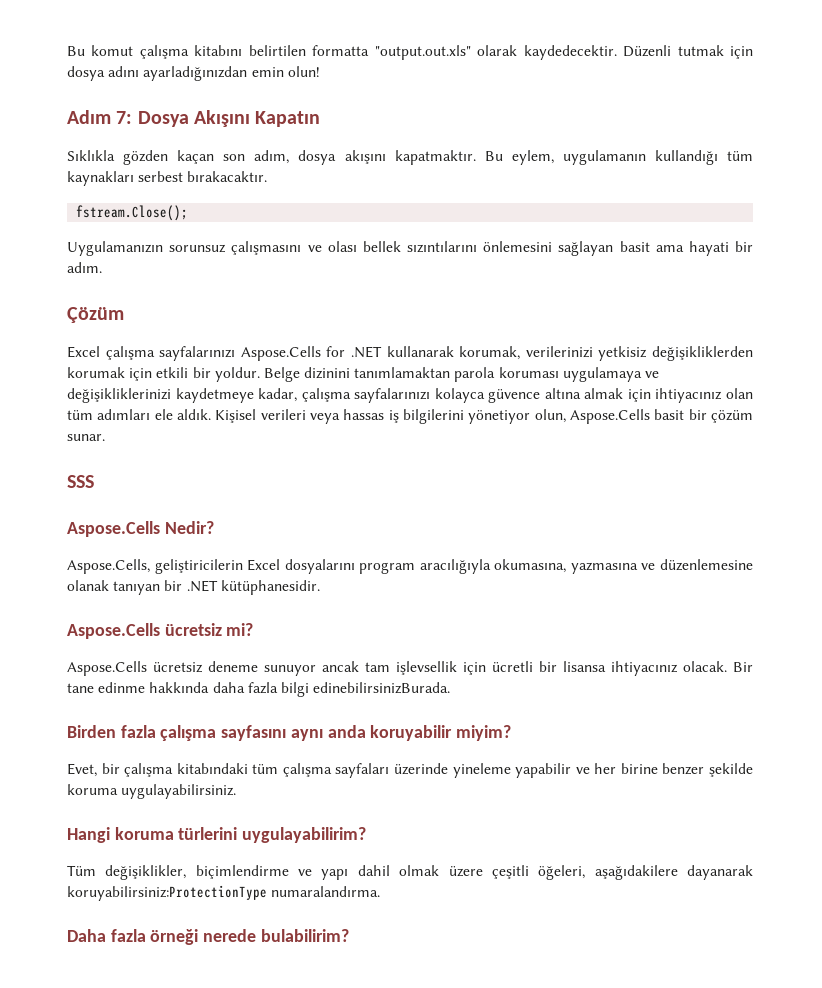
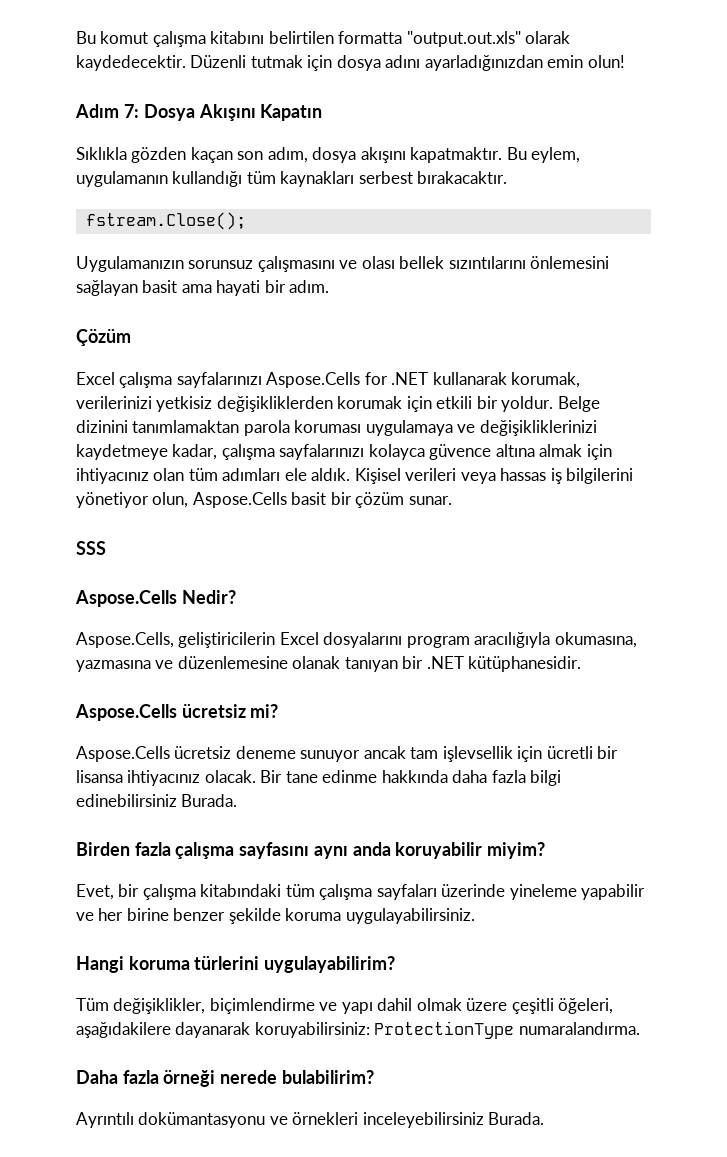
[313,682,451,694] edinebilirsinizBurada. -> [76,794,238,807] edinebilirsiniz Burada.
[67,885,267,901] koruyabilirsiniz:ProtectionType -> [254,1021,515,1039] koruyabilirsiniz: ProtectionType
(349, 935) none -> [76,1112,545,1128] // Ayrıntılı dokümantasyonu ve örnekleri inceleyebilirsiniz Burada.

